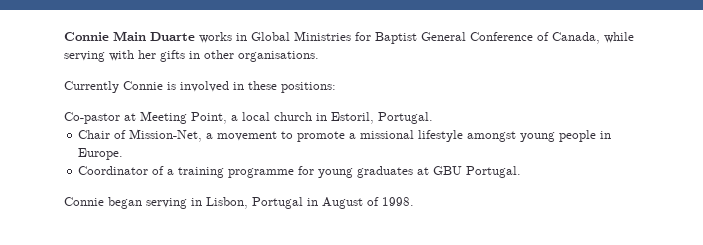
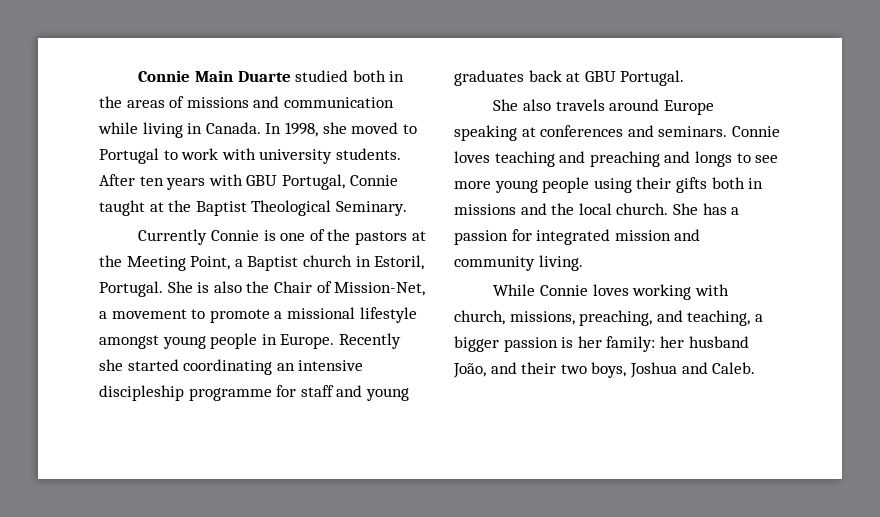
[199,31,634,44] [64,50,319,62] [64,81,336,93] [64,112,136,124] works in Global Ministries for Baptist General Conference of Canada, while serving with her gifts in other organisations. // Currently Connie is involved in these positions: // Co-pastor at -> [295,70,405,82] [99,96,394,108] [98,122,417,138] [99,148,401,164] [99,174,398,190] [99,200,407,216] [138,229,426,245] [99,255,122,267] studied both in the areas of missions and communication while living in Canada. In 1998, she moved to Portugal to work with university students. After ten years with GBU Portugal, Connie taught at the Baptist Theological Seminary. // Currently Connie is one of the pastors at the
[242,112,270,121] local -> [247,256,299,271] Baptist
(433, 118) // -> [167,281,270,293] She is also the
[78,166,315,178] // Coordinator of a training programme for -> [338,333,401,349] [99,359,364,375] [99,385,363,401] Recently she started coordinating an intensive discipleship programme for staff and
(414, 172) none -> [528,70,562,82] back
[64,197,414,209] Connie began serving in Lisbon, Portugal in August of 1998. -> [493,99,714,115] [454,125,780,141] [454,151,779,167] [454,177,764,193] [454,203,740,215] [454,229,701,245] [454,255,583,271] [493,284,729,300] [454,310,763,326] [454,336,749,352] [453,362,756,378] She also travels around Europe speaking at conferences and seminars. Connie loves teaching and preaching and longs to see more young people using their gifts both in missions and the local church. She has a passion for integrated mission and community living. // While Connie loves working with church, missions, preaching, and teaching, a bigger passion is her family: her husband João, and their two boys, Joshua and Caleb.

